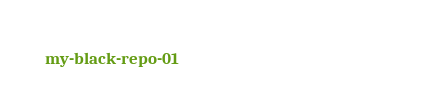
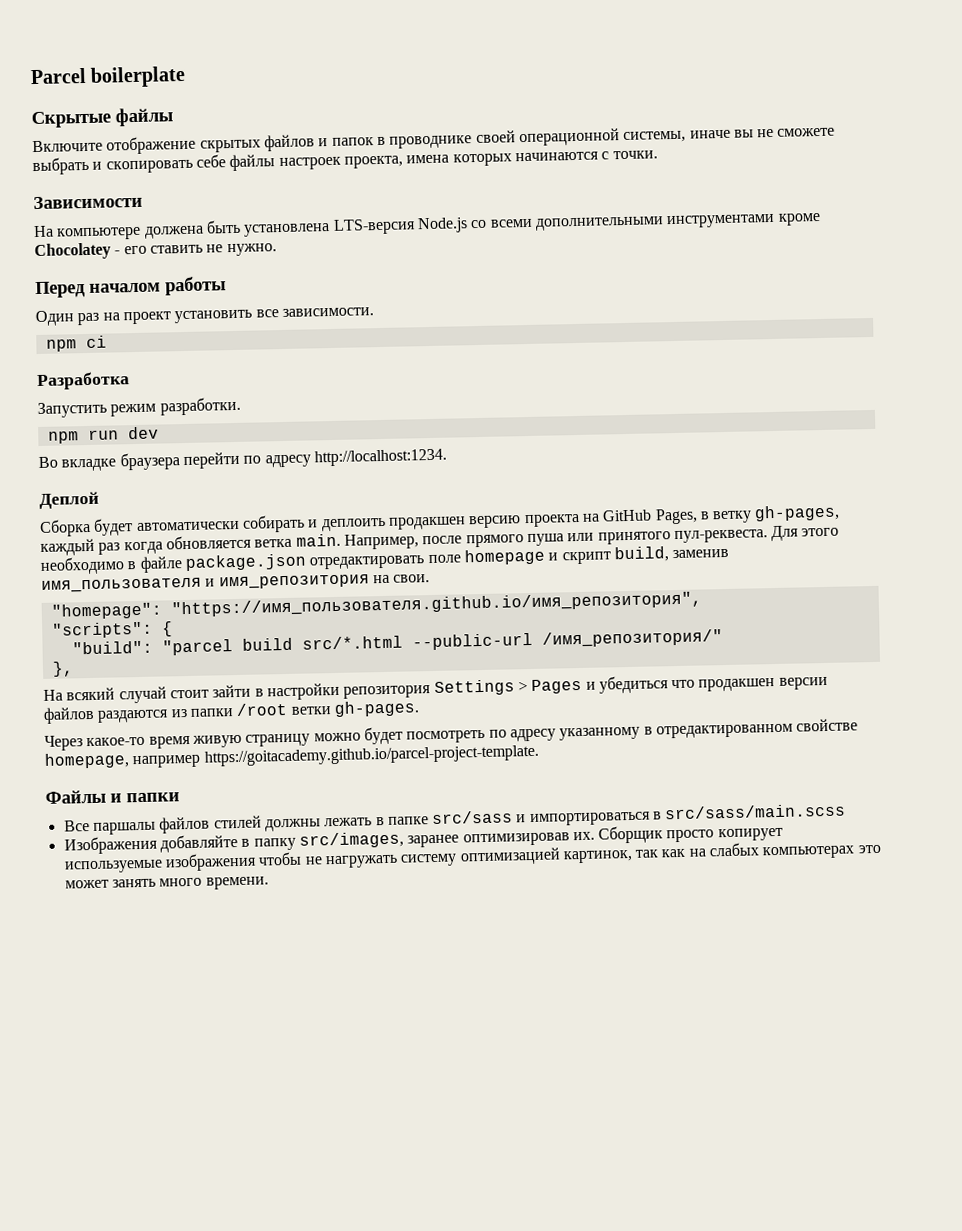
[45,52,179,67] my-black-repo-01 -> [30,65,187,88] [31,107,173,129] [32,127,836,155] [32,150,658,176] [33,194,143,210] [33,212,821,241] [34,242,277,261] [35,276,226,299] [35,307,374,327] [45,335,107,352] [36,371,130,391] [37,396,241,419] [47,426,159,444] [38,448,447,472] [39,491,99,509] [39,504,841,537] [40,525,840,556] [40,546,730,575] [41,574,431,593] [50,591,702,620] [51,621,173,639] [71,629,723,656] [51,661,74,677] [43,675,828,704] [43,700,420,724] [44,718,859,751] [44,744,539,769] [45,789,180,804] [63,803,847,835] [63,825,783,855] [63,842,881,874] [64,876,269,890] Parcel boilerplate // Скрытые файлы // Включите отображение скрытых файлов и папок в проводнике своей операционной системы, иначе вы не сможете выбрать и скопировать себе файлы настроек проекта, имена которых начинаются с точки. // Зависимости // На компьютере должена быть установлена LTS-версия Node.js со всеми дополнительными инструментами кроме Chocolatey - его ставить не нужно. // Перед началом работы // Один раз на проект установить все зависимости. // npm ci // Разработка // Запустить режим разработки. // npm run dev // Во вкладке браузера перейти по адресу http://localhost:1234. // Деплой // Сборка будет автоматически собирать и деплоить продакшен версию проекта на GitHub Pages, в ветку gh-pages, каждый раз когда обновляется ветка main. Например, после прямого пуша или принятого пул-реквеста. Для этого необходимо в файле package.json отредактировать поле homepage и скрипт build, заменив имя_пользователя и имя_репозитория на свои. // "homepage": "https://имя_пользователя.github.io/имя_репозитория", // "scripts": { // "build": "parcel build src/*.html --public-url /имя_репозитория/" // }, // На всякий случай стоит зайти в настройки репозитория Settings > Pages и убедиться что продакшен версии файлов раздаются из папки /root ветки gh-pages. // Через какое-то время живую страницу можно будет посмотреть по адресу указанному в отредактированном свойстве homepage, например https://goitacademy.github.io/parcel-project-template. // Файлы и папки // Все паршалы файлов стилей должны лежать в папке src/sass и импортироваться в src/sass/main.scss // Изображения добавляйте в папку src/images, заранее оптимизировав их. Сборщик просто копирует используемые изображения чтобы не нагружать систему оптимизацией картинок, так как на слабых компьютерах это может занять много времени.

